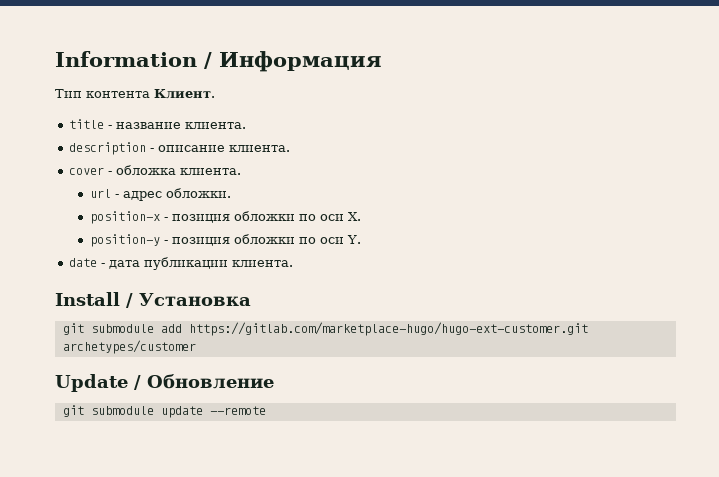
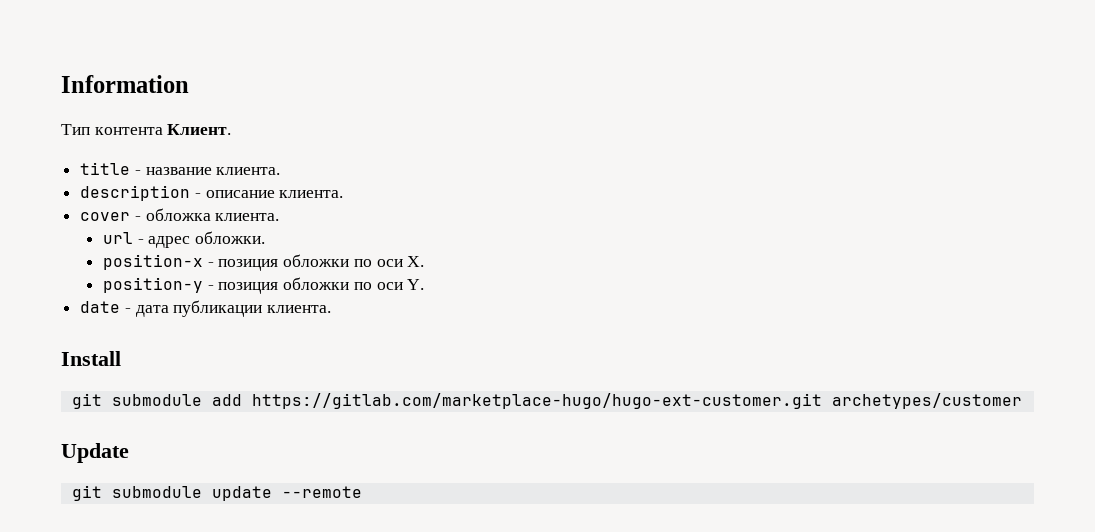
[204,51,382,72] / Информация -> (189, 84) none
[126,293,251,308] / Установка -> (121, 358) none
[134,374,274,390] / Обновление -> (129, 453) none

